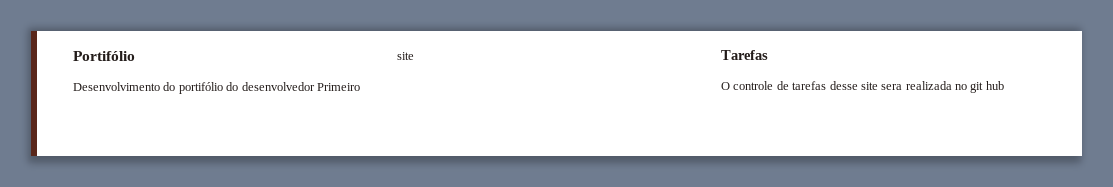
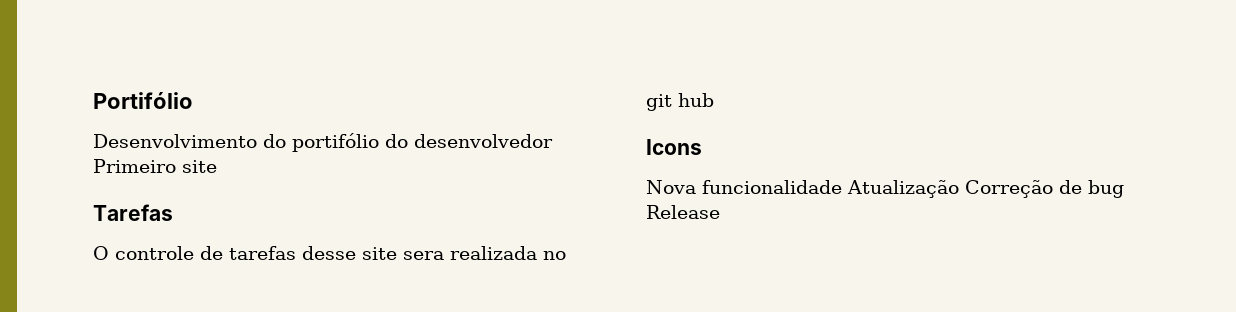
(1004, 85) none -> [646,139,702,155] [646,180,1124,198] [646,205,720,219] // Icons // Nova funcionalidade Atualização Correção de bug Release

